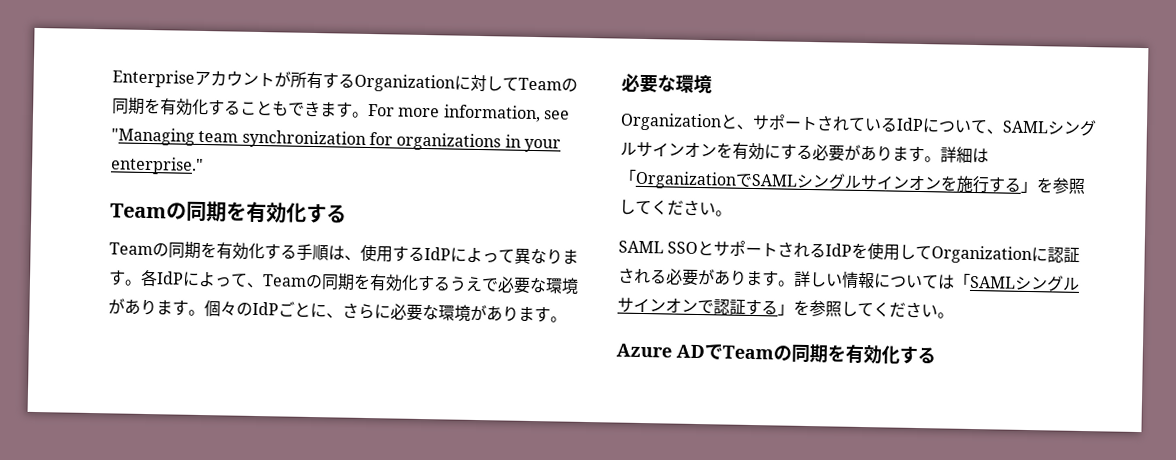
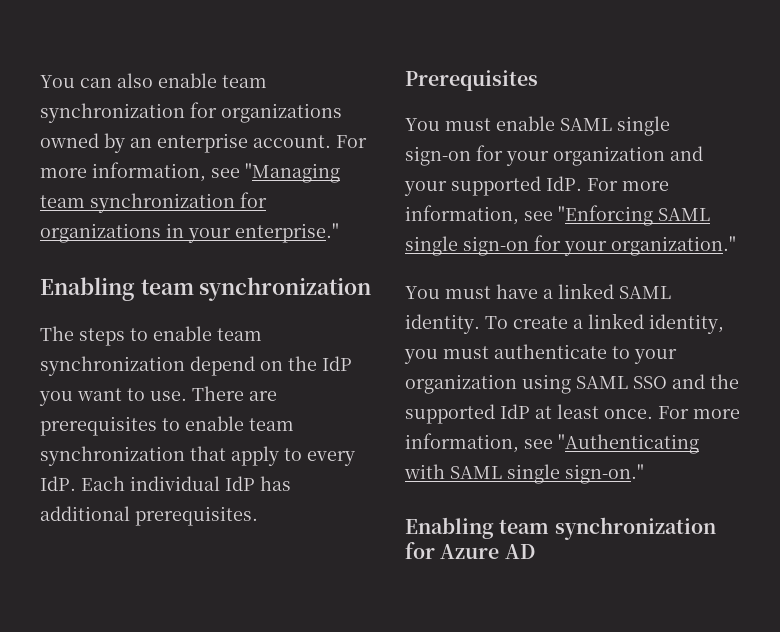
[112,69,578,93] [112,97,369,118] Enterpriseアカウントが所有するOrganizationに対してTeamの同期を有効化することもできます。 -> [40,73,267,88] [40,102,342,123] [40,133,331,153] You can also enable team synchronization for organizations owned by an enterprise account.
[110,201,347,224] [109,241,579,265] [108,269,579,295] [108,298,567,323] [621,73,712,94] [620,112,1097,137] [620,141,989,164] [619,169,1086,195] [619,199,732,217] [618,240,1081,265] [618,267,1080,292] [617,297,954,319] [616,343,936,365] Teamの同期を有効化する // Teamの同期を有効化する手順は、使用するIdPによって異なります。各IdPによって、Teamの同期を有効化するうえで必要な環境があります。個々のIdPごとに、さらに必要な環境があります。 // 必要な環境 // Organizationと、サポートされているIdPについて、SAMLシングルサインオンを有効にする必要があります。詳細は「OrganizationでSAMLシングルサインオンを施行する」を参照してください。 // SAML SSOとサポートされるIdPを使用してOrganizationに認証される必要があります。詳しい情報については「SAMLシングルサインオンで認証する」を参照してください。 // Azure ADでTeamの同期を有効化する -> [40,277,372,301] [40,326,262,346] [40,356,352,376] [39,386,277,406] [40,416,294,436] [40,446,355,466] [40,476,291,491] [40,506,258,526] [405,70,538,91] [405,116,670,136] [405,145,703,166] [404,176,669,196] [405,205,710,226] [405,235,736,256] [405,283,671,299] [405,313,724,334] [404,344,677,364] [405,374,739,394] [405,404,740,424] [405,433,699,454] [404,464,644,484] [405,517,716,540] [405,542,535,559] Enabling team synchronization // The steps to enable team synchronization depend on the IdP you want to use. There are prerequisites to enable team synchronization that apply to every IdP. Each individual IdP has additional prerequisites. // Prerequisites // You must enable SAML single sign-on for your organization and your supported IdP. For more information, see "Enforcing SAML single sign-on for your organization." // You must have a linked SAML identity. To create a linked identity, you must authenticate to your organization using SAML SSO and the supported IdP at least once. For more information, see "Authenticating with SAML single sign-on." // Enabling team synchronization for Azure AD

